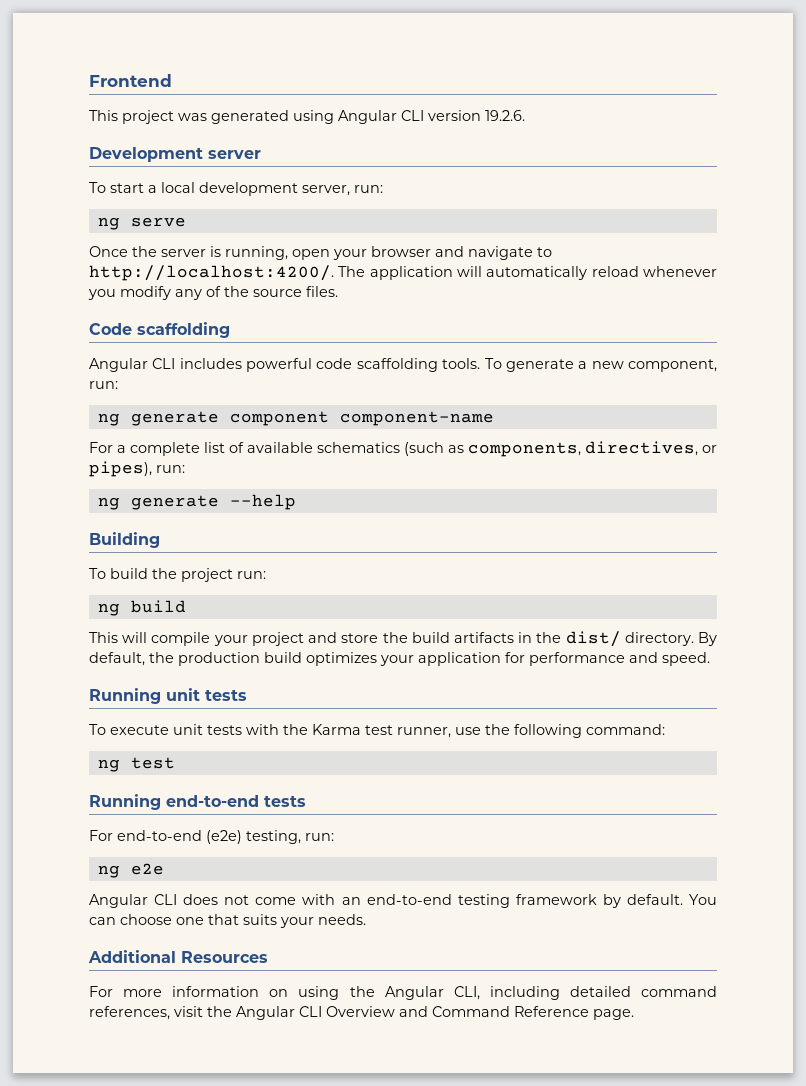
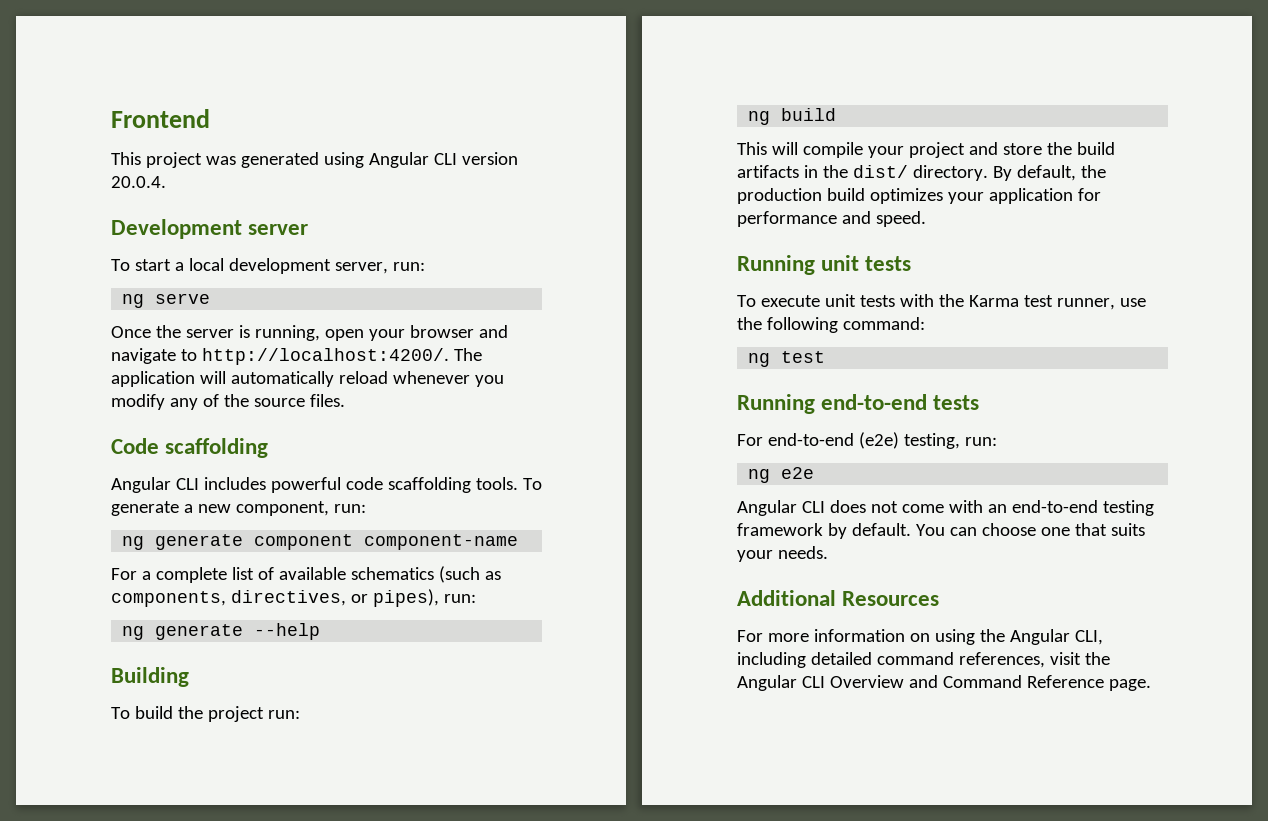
[485,110,525,121] 19.2.6. -> [111,176,166,188] 20.0.4.

